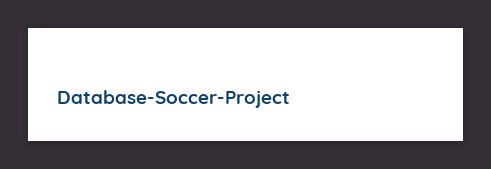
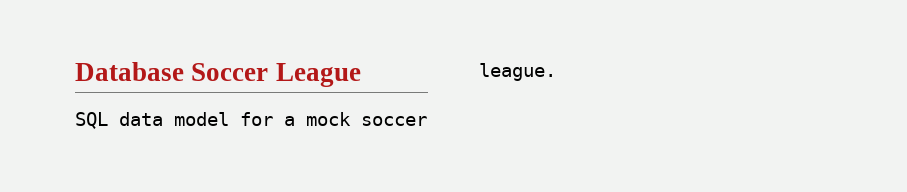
[57,90,290,108] Database-Soccer-Project -> [75,62,361,87] [75,112,427,129] [479,63,556,81] Database Soccer League // SQL data model for a mock soccer league.

